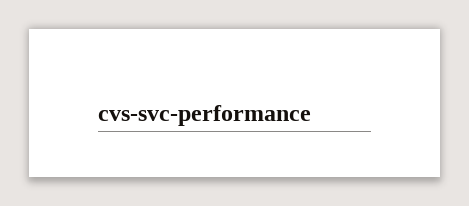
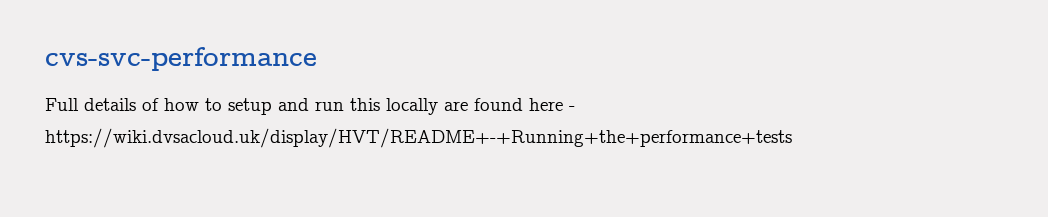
(311, 115) none -> [45,98,575,115] [45,128,792,148] // Full details of how to setup and run this locally are found here - https://wiki.dvsacloud.uk/display/HVT/README+-+Running+the+performance+tests

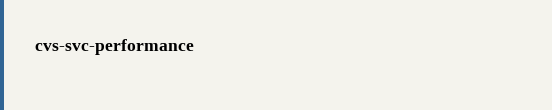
[45,98,575,115] [45,128,792,148] // Full details of how to setup and run this locally are found here - https://wiki.dvsacloud.uk/display/HVT/README+-+Running+the+performance+tests -> (194, 47) none

